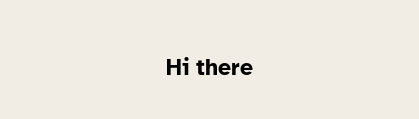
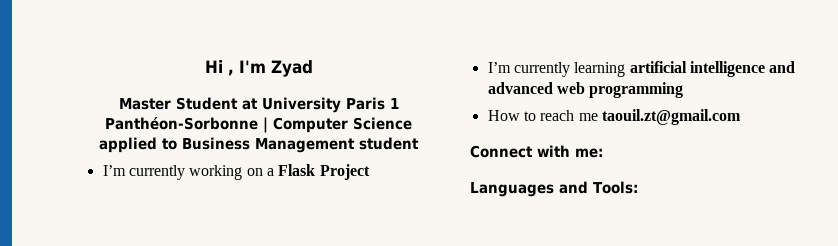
[196,59,253,75] there -> [227,60,313,77] [118,97,399,113] [105,117,412,133] [99,137,419,153] [102,164,370,180] [487,61,796,77] [487,82,684,98] [487,109,741,125] [470,145,603,158] [470,181,638,197] , I'm Zyad // Master Student at University Paris 1 Panthéon-Sorbonne | Computer Science applied to Business Management student // I’m currently working on a Flask Project // I’m currently learning artificial intelligence and advanced web programming // How to reach me taouil.zt@gmail.com // Connect with me: // Languages and Tools:

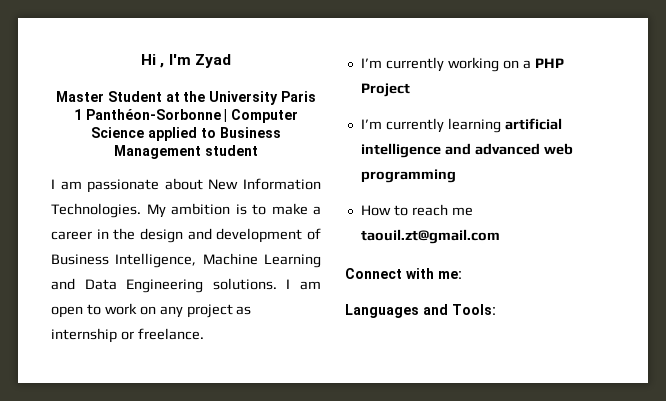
(258, 104) none -> [183,91,206,102] the
(419, 143) none -> [51,178,321,193] [51,203,321,218] [51,228,321,243] [51,253,321,268] [51,278,321,293] [51,303,252,318] [51,328,204,343] // I am passionate about New Information Technologies. My ambition is to make a career in the design and development of Business Intelligence, Machine Learning and Data Engineering solutions. I am open to work on any project as internship or freelance.
[278,164,316,176] Flask -> [534,58,564,68] PHP

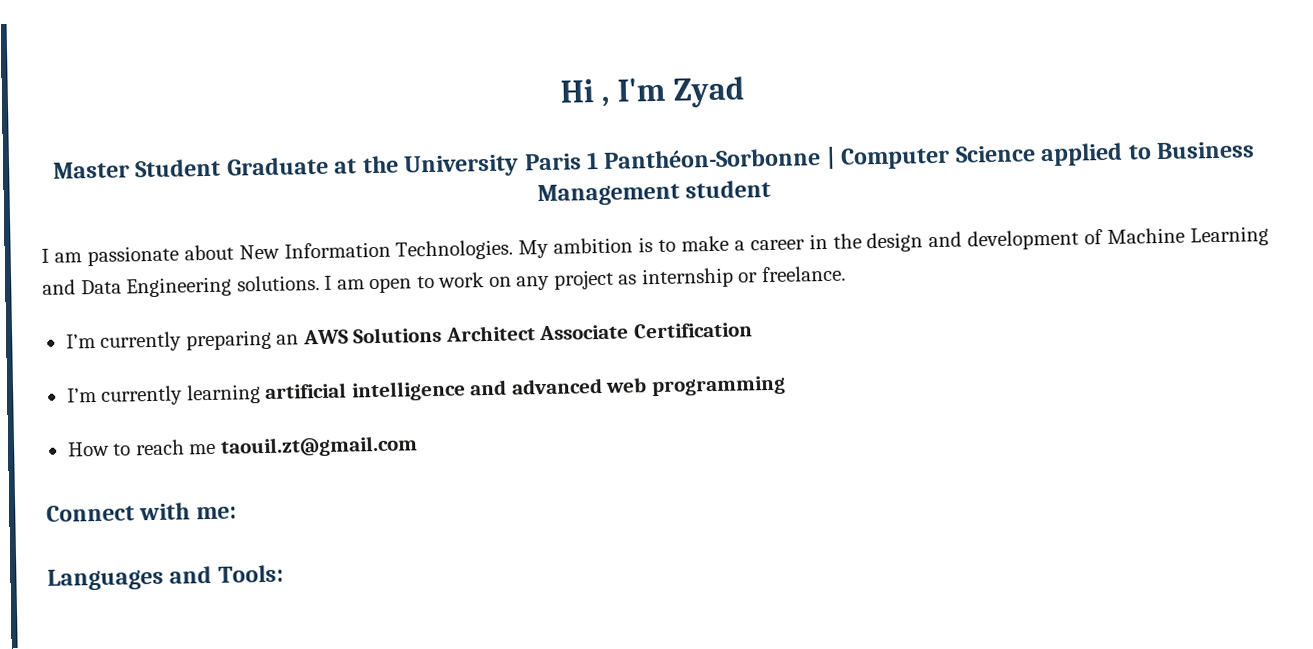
(162, 96) none -> [225,156,329,176] Graduate
[51,253,197,268] Business Intelligence, -> (1104, 237) none
[447,57,564,72] [360,83,410,97] working on a PHP Project -> [185,322,753,351] preparing an AWS Solutions Architect Associate Certification

